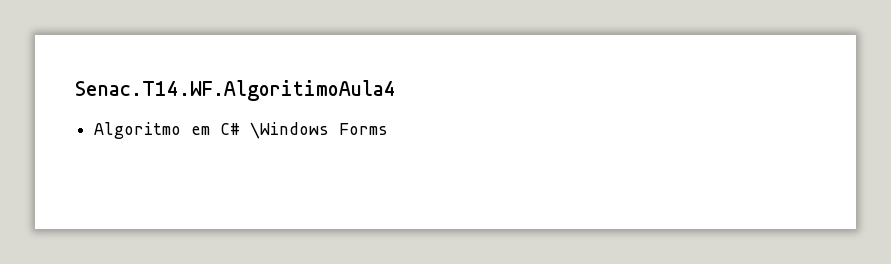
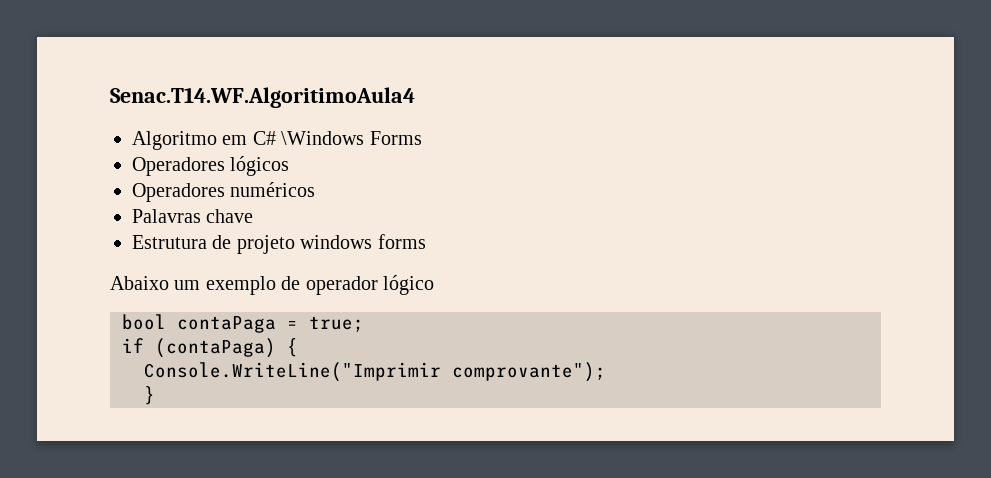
(389, 129) none -> [132,156,290,176] [132,182,316,202] [132,209,254,223] [132,234,426,254] [110,275,434,295] [122,314,364,333] [122,338,298,358] [144,362,606,382] [144,386,155,405] // Operadores lógicos // Operadores numéricos // Palavras chave // Estrutura de projeto windows forms // Abaixo um exemplo de operador lógico // bool contaPaga = true; // if (contaPaga) { // Console.WriteLine("Imprimir comprovante"); // }

